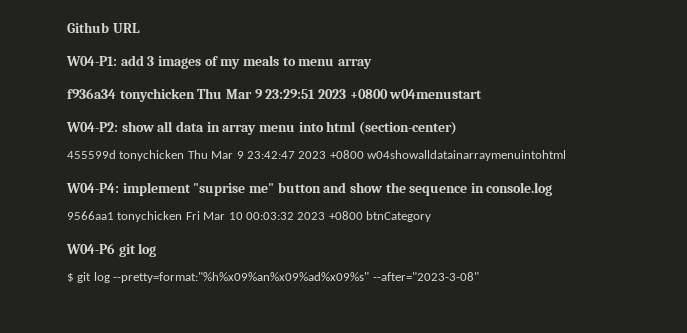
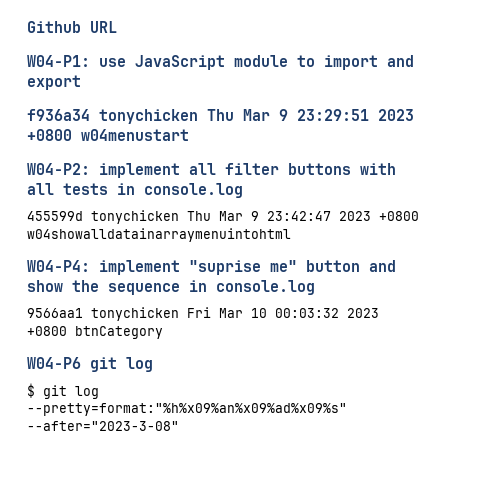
[120,55,372,69] add 3 images of my meals to menu array -> [99,55,414,70] [27,75,81,90] use JavaScript module to import and export
[121,121,457,135] show all data in array menu into html (section-center) -> [99,163,396,178] [27,183,243,198] implement all filter buttons with all tests in console.log

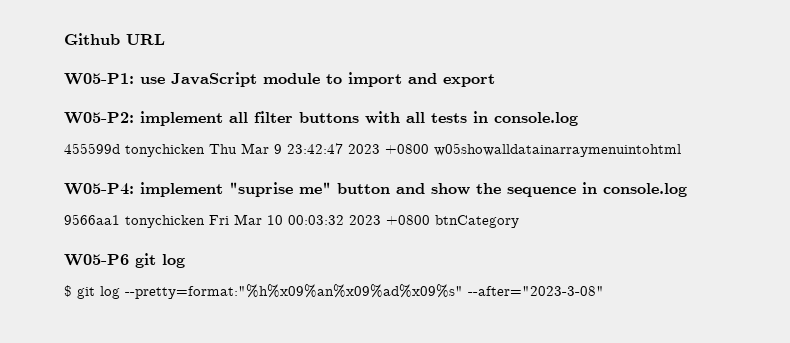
[27,55,90,67] W04-P1: -> [64,73,134,85] W05-P1:
[27,109,414,124] [27,129,189,141] [27,163,90,175] f936a34 tonychicken Thu Mar 9 23:29:51 2023 +0800 w04menustart // W04-P2: -> [64,112,134,124] W05-P2:
[27,228,291,242] [27,260,90,272] w04showalldatainarraymenuintohtml // W04-P4: -> [434,143,681,157] [64,183,134,195] w05showalldatainarraymenuintohtml // W05-P4:
[27,357,81,369] W04-P6 -> [64,254,129,266] W05-P6

